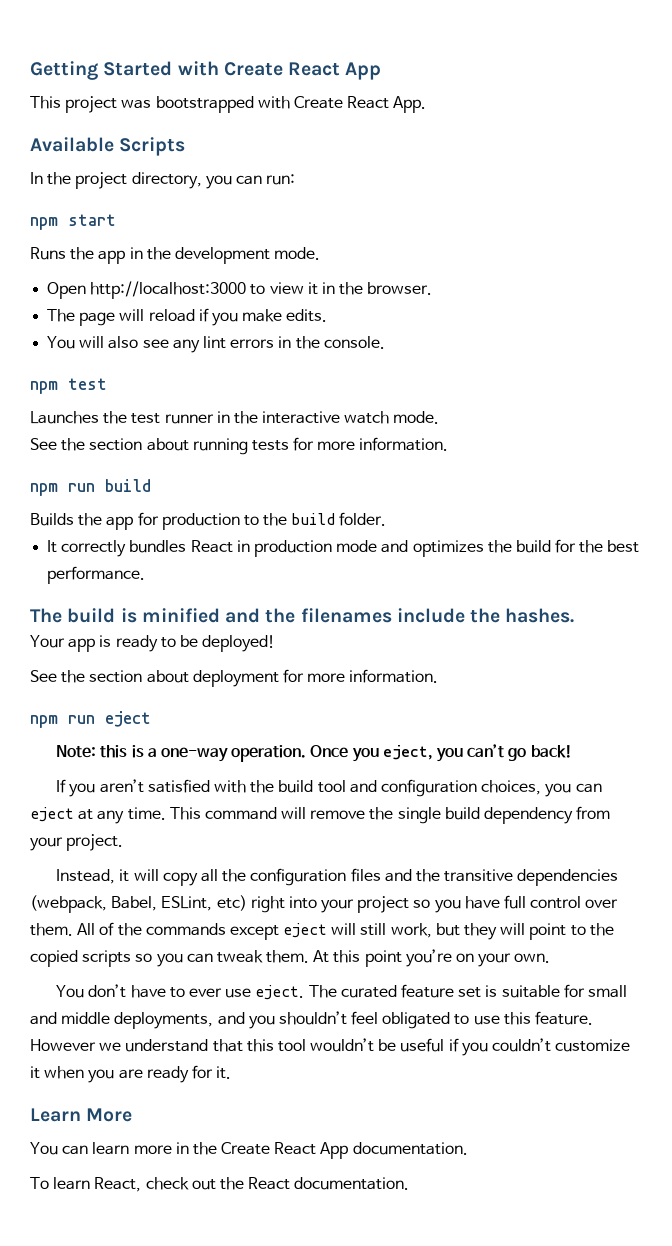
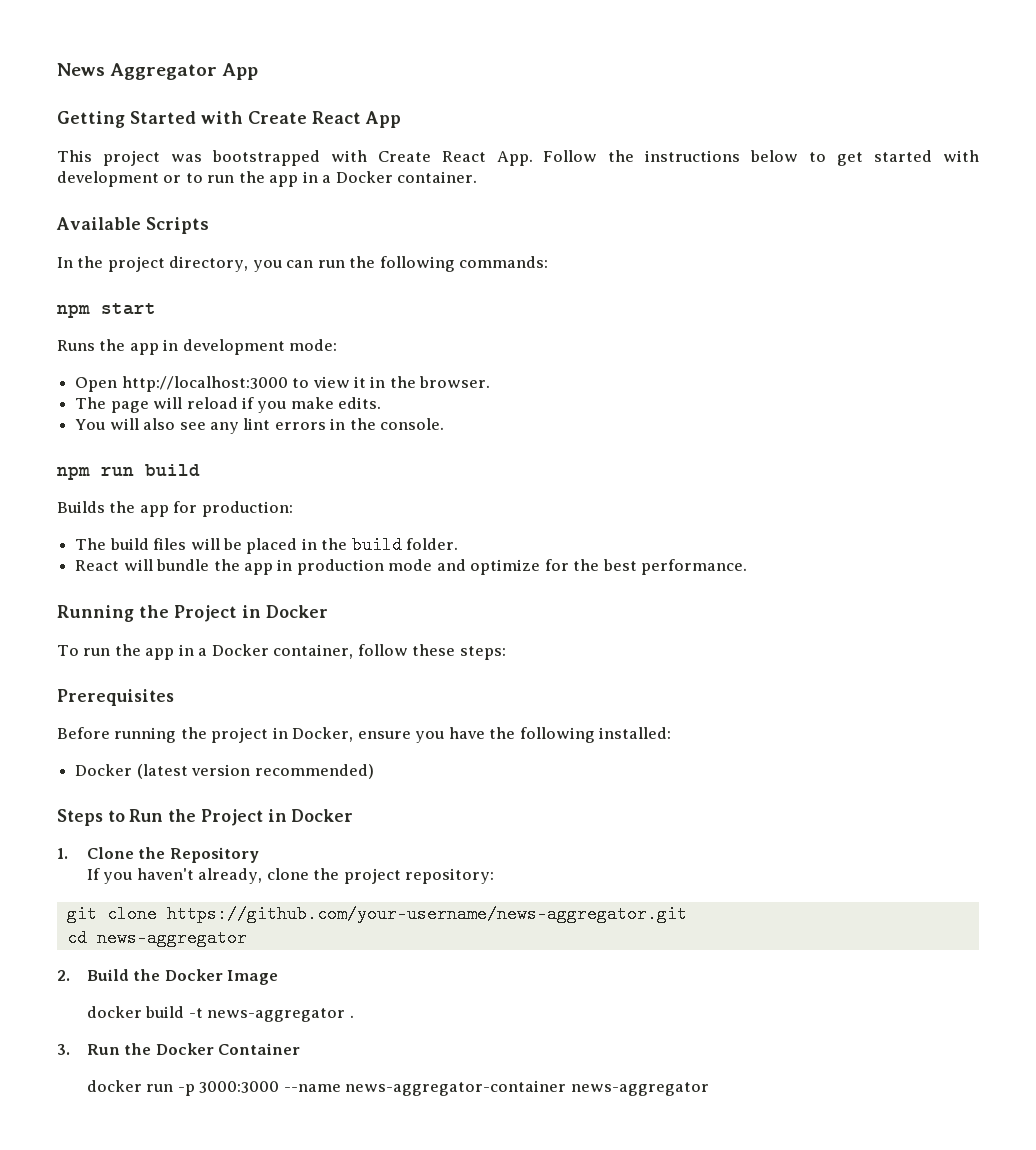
(30, 70) none -> [57,63,259,80] News Aggregator App //
(427, 104) none -> [543,150,980,166] [57,171,478,187] Follow the instructions below to get started with development or to run the app in a Docker container.
[266,174,296,185] run: -> [317,256,549,272] run the following commands:
[146,247,321,264] the development mode. -> [182,339,338,355] development mode:
[30,378,107,394] [30,411,440,424] [30,437,449,455] // npm test // Launches the test runner in the interactive watch mode. // See the section about running tests for more information. -> (445, 424) none
[161,512,387,530] [47,540,233,557] production to the build folder. // It correctly bundles React -> [201,501,293,517] [75,536,459,554] [75,559,273,575] production: // The build files will be placed in the build folder. // React will bundle the app
[412,540,551,557] optimizes the build -> [470,559,541,575] optimize
[30,608,575,623] [30,635,276,652] [30,669,439,687] [30,711,151,728] [56,744,572,762] [56,779,602,797] [30,806,611,824] [30,834,124,851] [56,868,619,886] [30,895,619,913] [30,922,614,940] [30,949,551,967] [56,984,627,1000] [30,1011,594,1029] [30,1038,631,1056] [30,1065,232,1083] [30,1108,133,1122] [30,1142,468,1159] [30,1177,410,1192] The build is minified and the filenames include the hashes. // Your app is ready to be deployed! // See the section about deployment for more information. // npm run eject // Note: this is a one-way operation. Once you eject, you can’t go back! // If you aren’t satisfied with the build tool and configuration choices, you can eject at any time. This command will remove the single build dependency from your project. // Instead, it will copy all the configuration files and the transitive dependencies (webpack, Babel, ESLint, etc) right into your project so you have full control over them. All of the commands except eject will still work, but they will point to the copied scripts so you can tweak them. At this point you’re on your own. // You don’t have to ever use eject. The curated feature set is suitable for small and middle deployments, and you shouldn’t feel obligated to use this feature. However we understand that this tool wouldn’t be useful if you couldn’t customize it when you are ready for it. // Learn More // You can learn more in the Create React App documentation. // To learn React, check out the React documentation. -> [57,605,328,622] [57,644,506,660] [57,689,174,706] [57,727,672,743] [75,764,374,779] [57,809,354,826] [57,847,259,863] [86,868,495,884] [66,905,687,923] [66,929,247,947] [57,969,279,985] [86,1006,354,1022] [57,1043,301,1055] [86,1080,709,1096] Running the Project in Docker // To run the app in a Docker container, follow these steps: // Prerequisites // Before running the project in Docker, ensure you have the following installed: // Docker (latest version recommended) // Steps to Run the Project in Docker // 1. Clone the Repository // If you haven't already, clone the project repository: // git clone https://github.com/your-username/news-aggregator.git // cd news-aggregator // 2. Build the Docker Image // docker build -t news-aggregator . // 3. Run the Docker Container // docker run -p 3000:3000 --name news-aggregator-container news-aggregator

